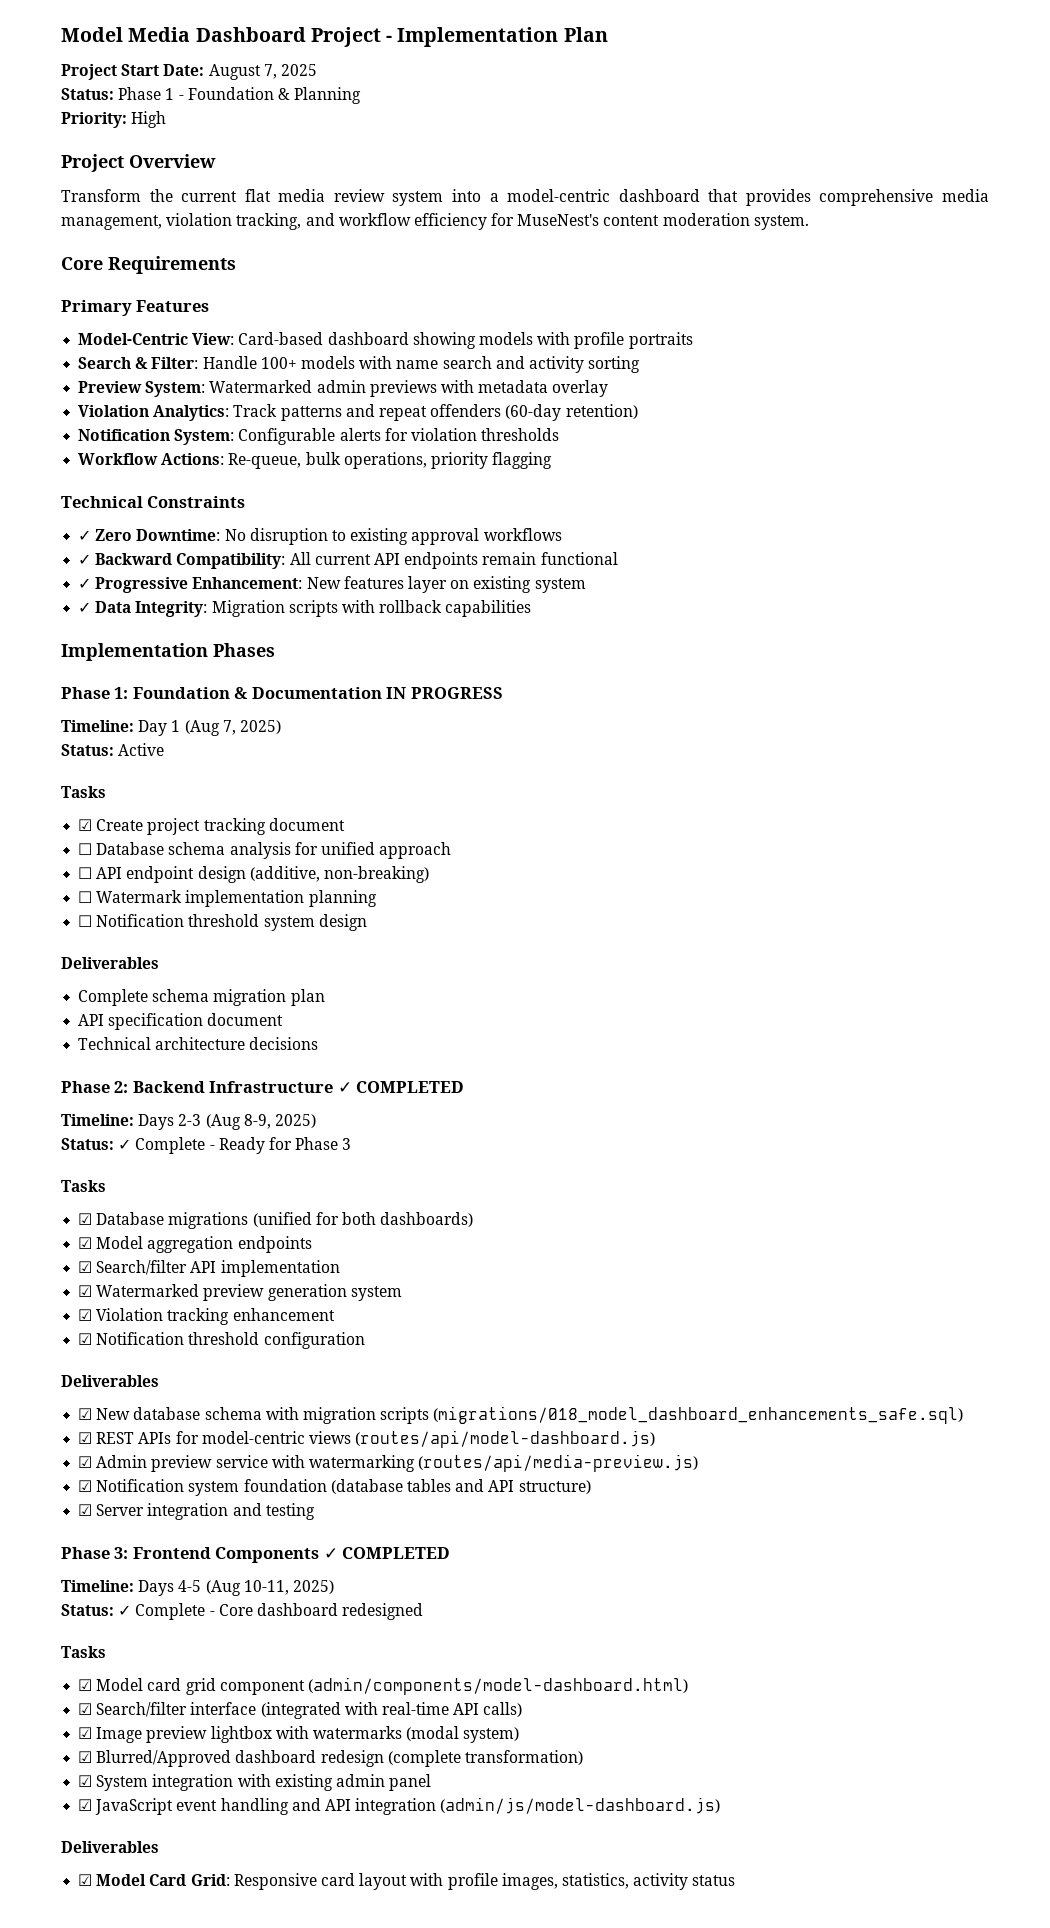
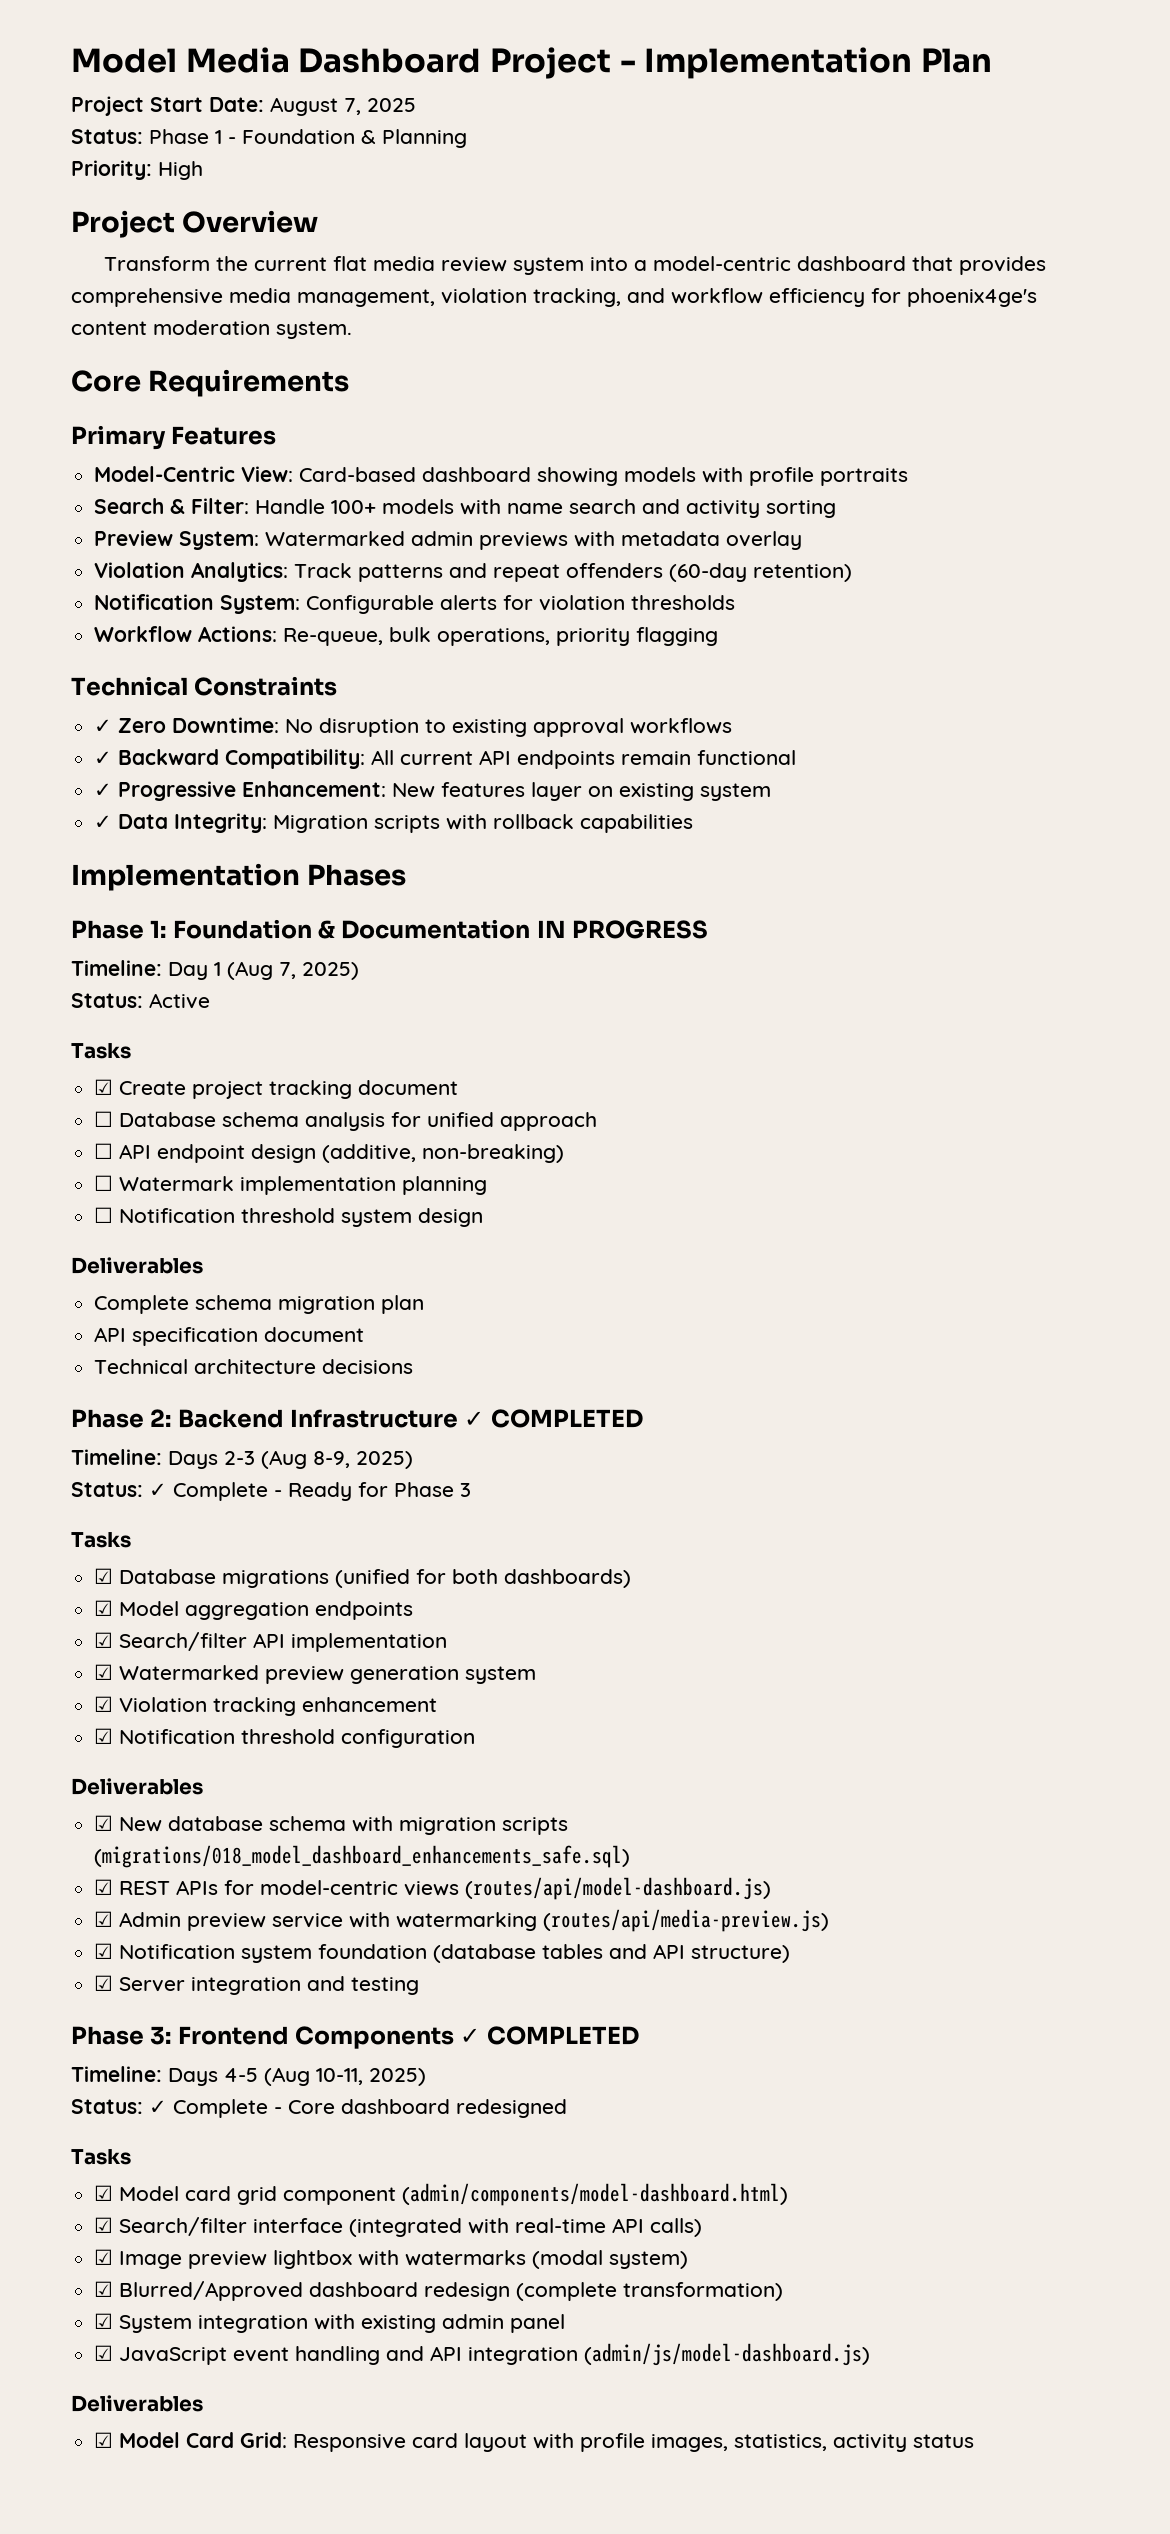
[517,214,600,226] MuseNest's -> [907,288,1037,307] phoenix4ge's

